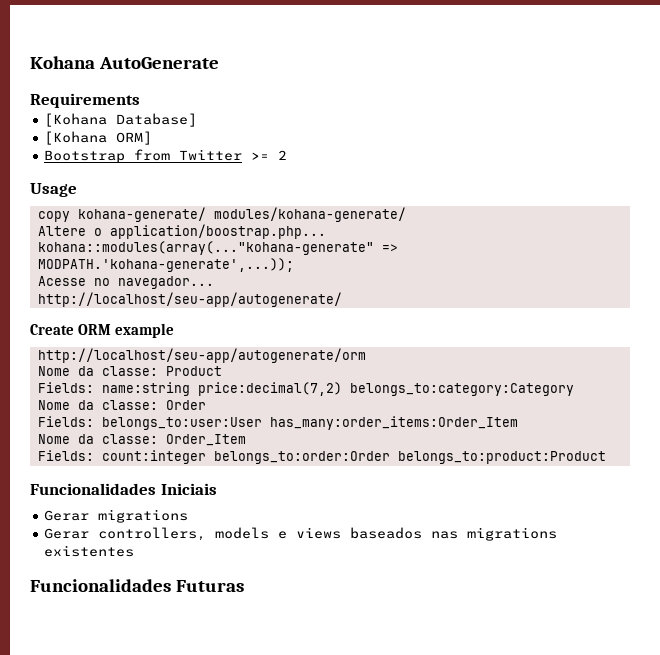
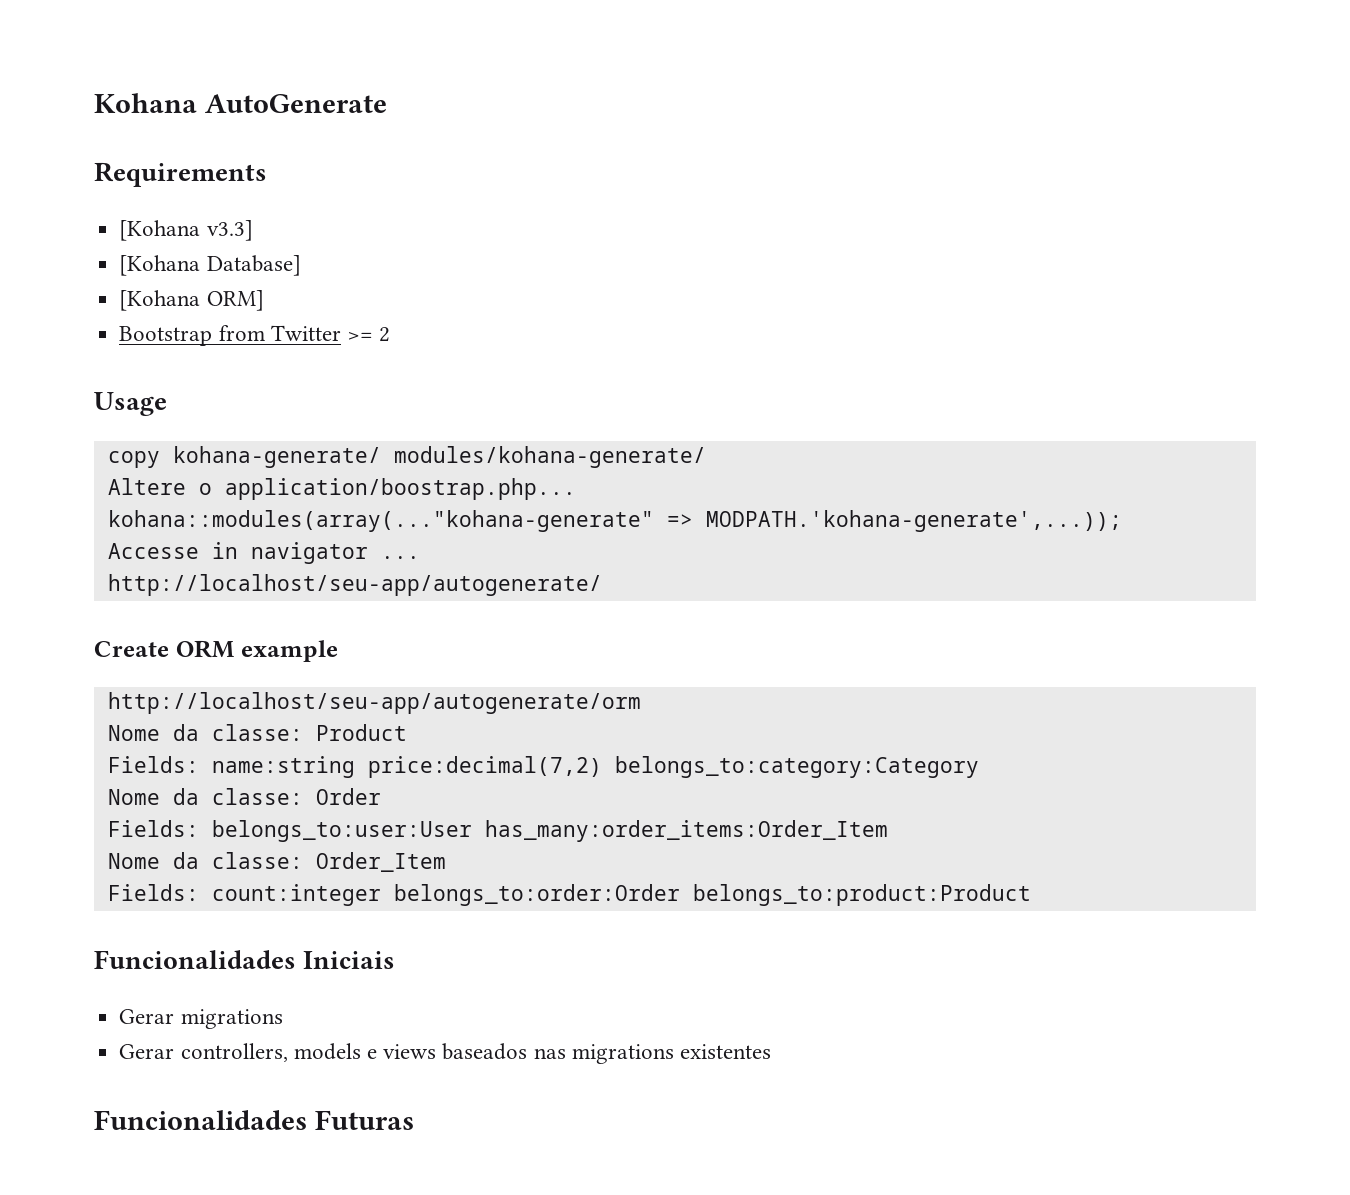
(140, 100) none -> [119,220,253,241] // [Kohana v3.3]
[37,276,214,289] Acesse no navegador... -> [107,542,420,564] Accesse in navigator ...

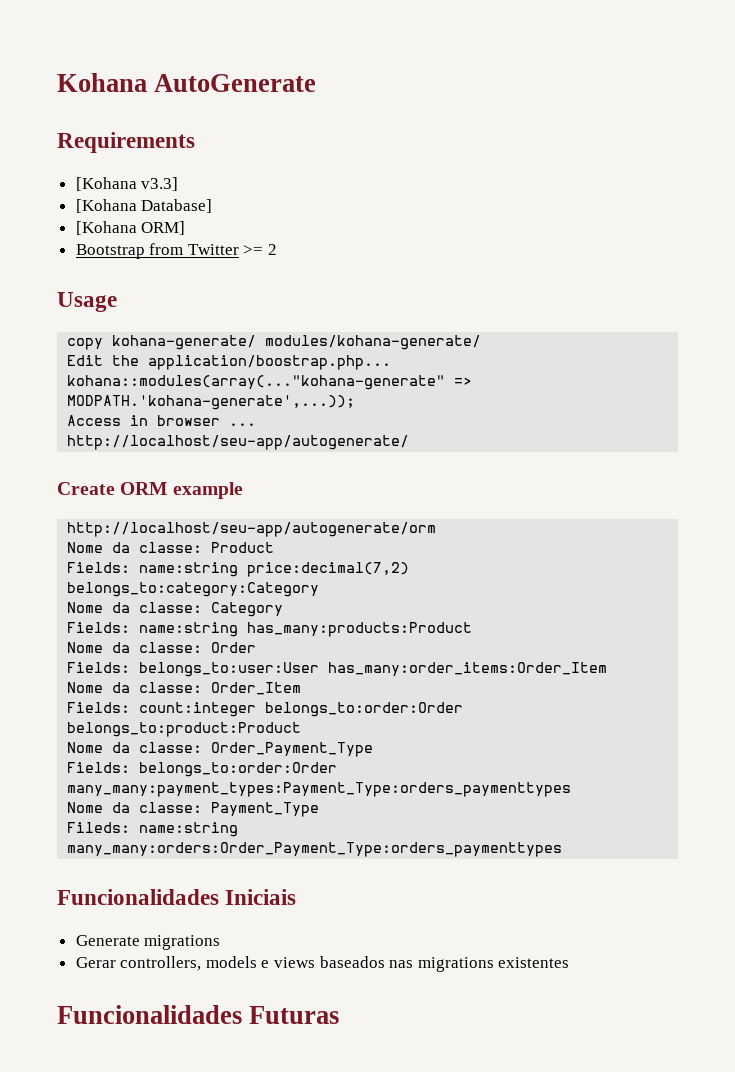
[107,478,212,495] Altere o -> [67,355,140,366] Edit the
[107,542,368,564] Accesse in navigator -> [67,415,221,426] Access in browser
(979, 767) none -> [67,602,284,617] [67,622,473,637] // Nome da classe: Category // Fields: name:string has_many:products:Product
(1031, 895) none -> [67,742,374,757] [67,762,338,777] [67,782,572,797] [67,802,320,817] [67,822,239,837] [67,842,563,857] // Nome da classe: Order_Payment_Type // Fields: belongs_to:order:Order many_many:payment_types:Payment_Type:orders_paymenttypes // Nome da classe: Payment_Type // Fileds: name:string many_many:orders:Order_Payment_Type:orders_paymenttypes
[119,1009,175,1024] Gerar -> [75,935,140,946] Generate

